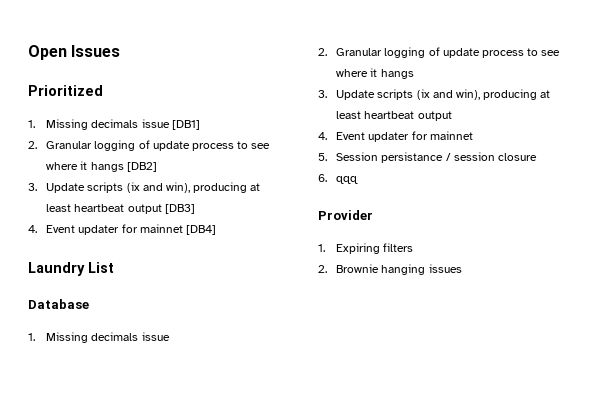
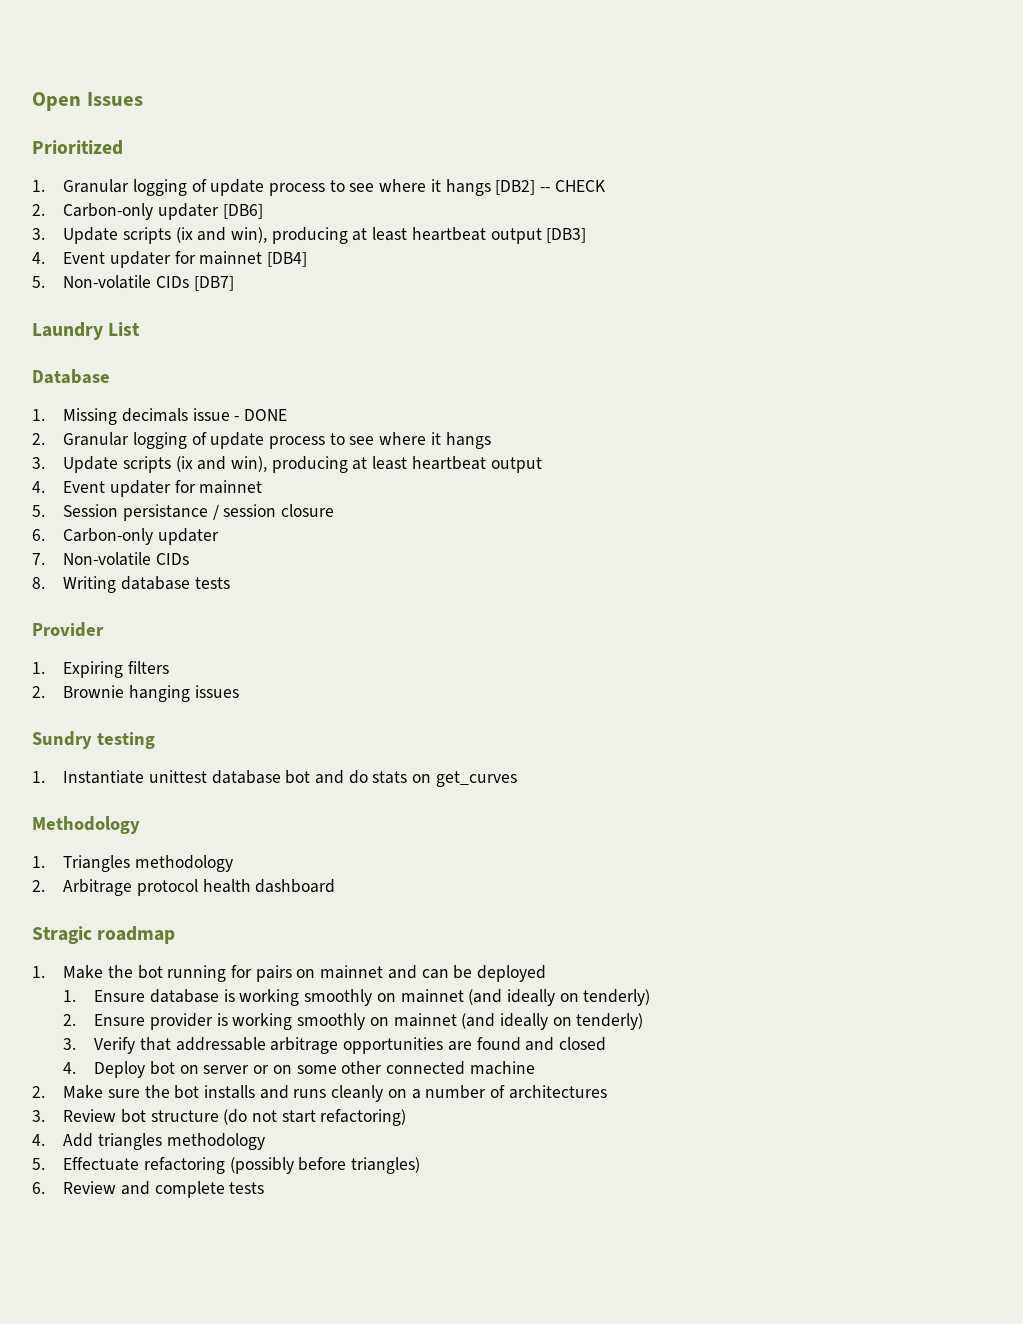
[46,119,200,130] [28,141,37,149] Missing decimals issue [DB1] // 2. -> (45, 186) none
(157, 167) none -> [540,180,606,192] [32,203,263,220] -- CHECK // 2. Carbon-only updater [DB6]
(217, 230) none -> [32,275,234,291] // 5. Non-volatile CIDs [DB7]
(170, 336) none -> [234,409,287,421] - DONE
[336,176,359,184] qqq -> [63,528,219,545] [32,552,189,566] [32,576,230,593] Carbon-only updater // 7. Non-volatile CIDs // 8. Writing database tests
(462, 268) none -> [32,731,155,749] [32,770,517,787] [32,816,140,834] [32,855,233,872] [32,879,336,896] [32,926,176,944] [32,965,547,982] [63,989,651,1006] [63,1013,644,1030] [63,1037,606,1054] [63,1061,535,1078] [32,1085,607,1102] [32,1109,407,1126] [32,1133,265,1150] [32,1157,420,1174] [32,1181,265,1198] // Sundry testing // 1. Instantiate unittest database bot and do stats on get_curves // Methodology // 1. Triangles methodology // 2. Arbitrage protocol health dashboard // Stragic roadmap // 1. Make the bot running for pairs on mainnet and can be deployed // 1. Ensure database is working smoothly on mainnet (and ideally on tenderly) // 2. Ensure provider is working smoothly on mainnet (and ideally on tenderly) // 3. Verify that addressable arbitrage opportunities are found and closed // 4. Deploy bot on server or on some other connected machine // 2. Make sure the bot installs and runs cleanly on a number of architectures // 3. Review bot structure (do not start refactoring) // 4. Add triangles methodology // 5. Effectuate refactoring (possibly before triangles) // 6. Review and complete tests

